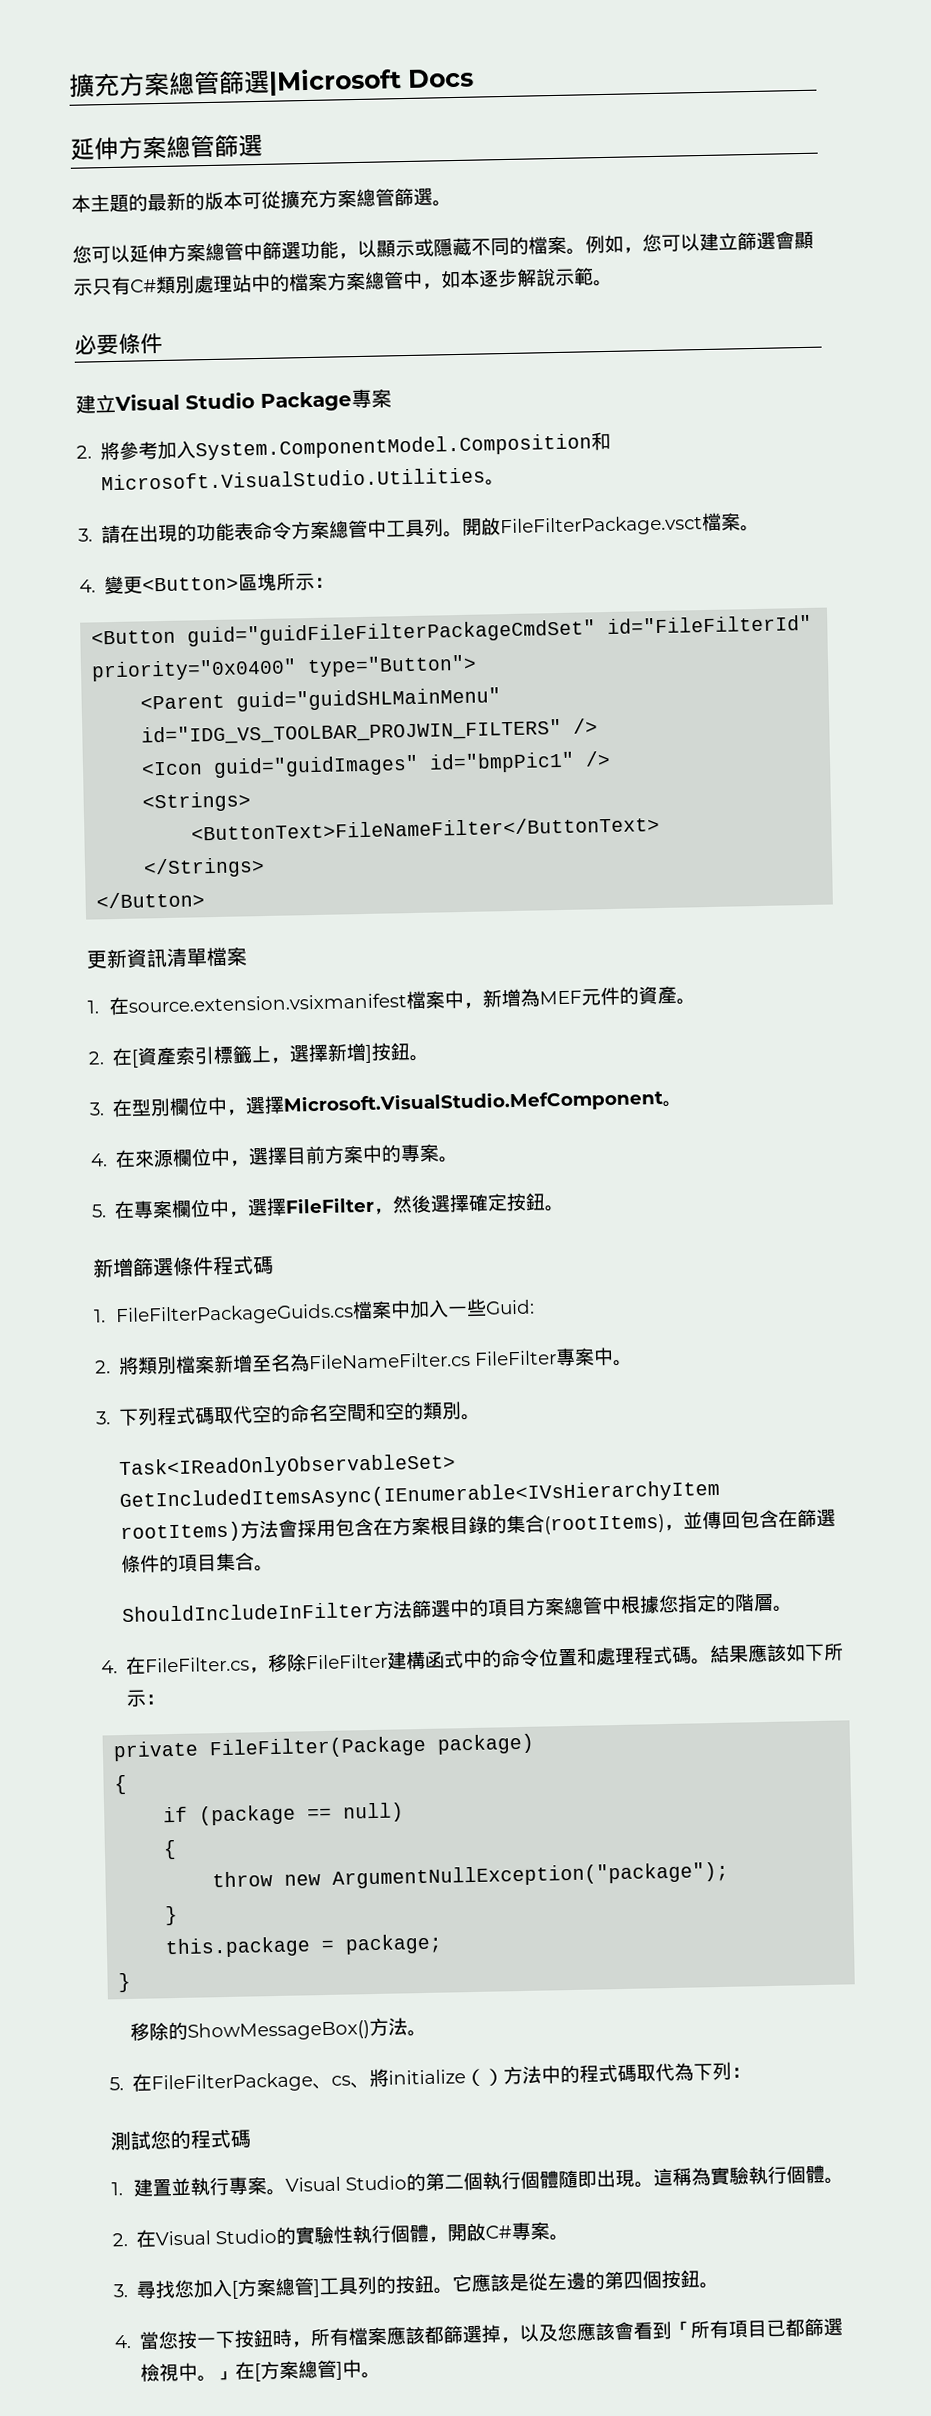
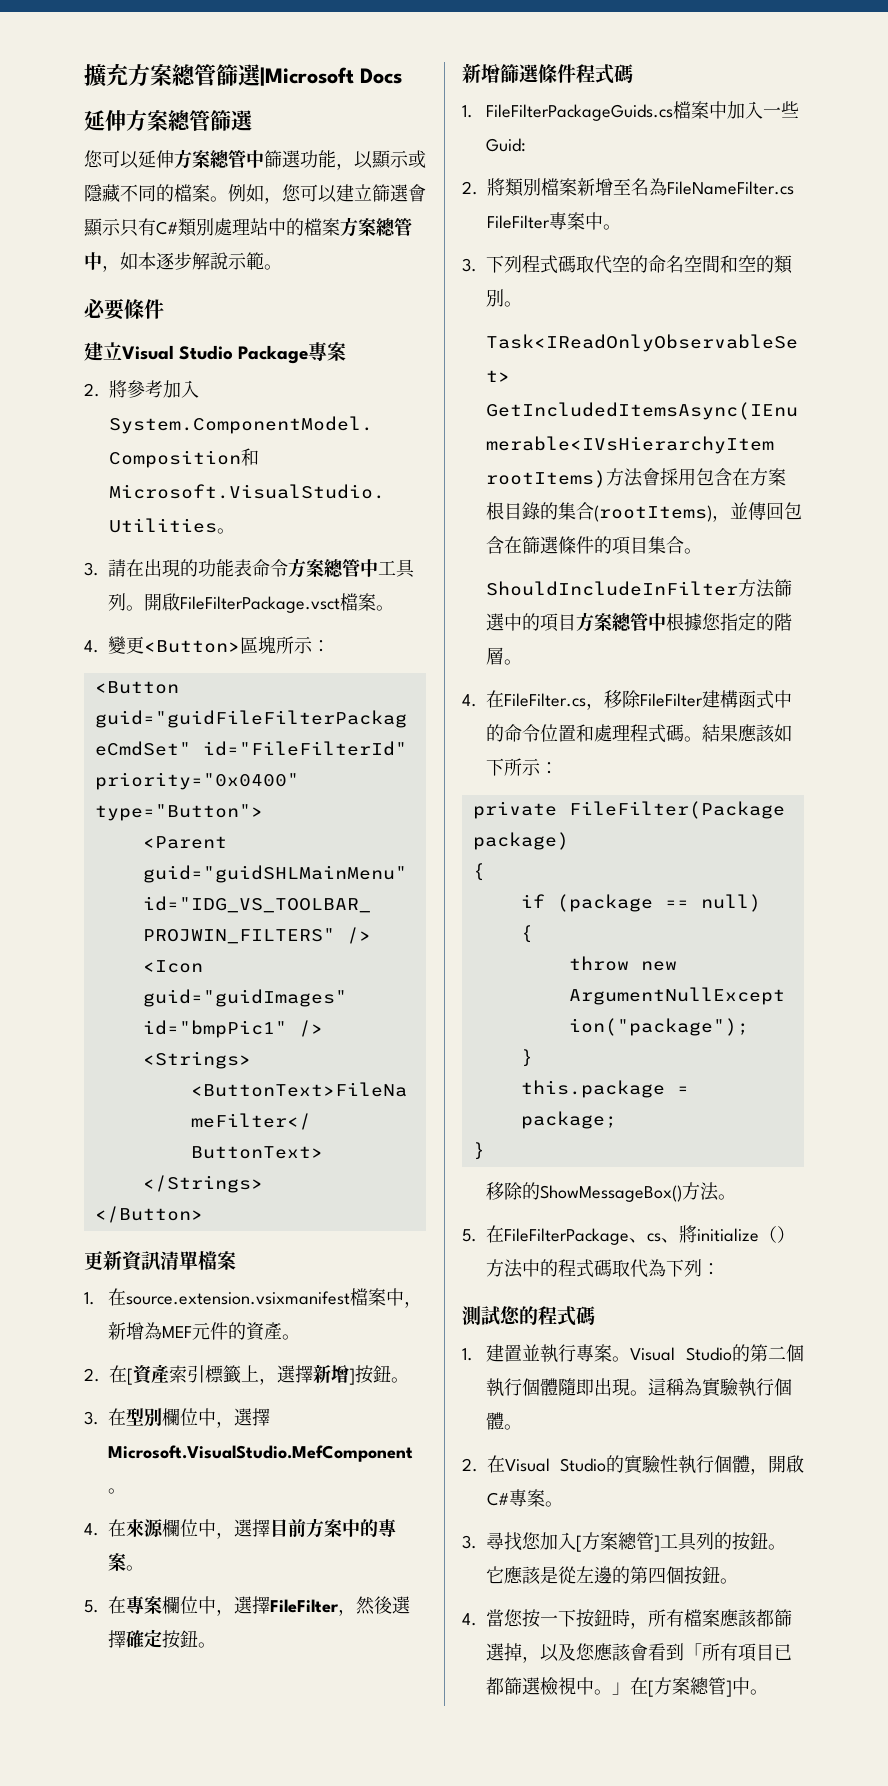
[71,187,452,213] // 本主題的最新的版本可從擴充方案總管篩選。 -> (254, 120) none

